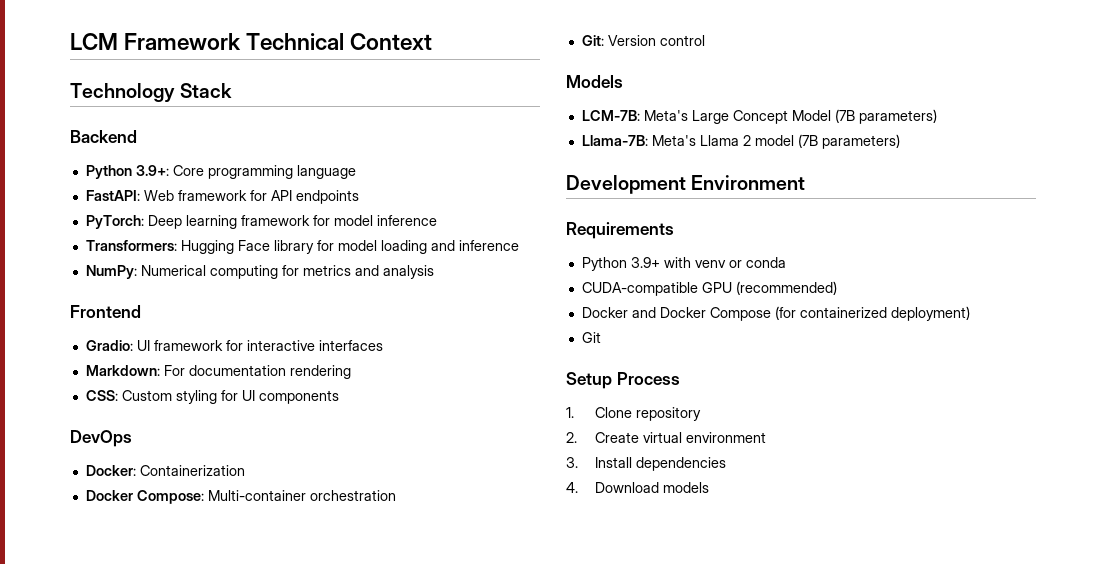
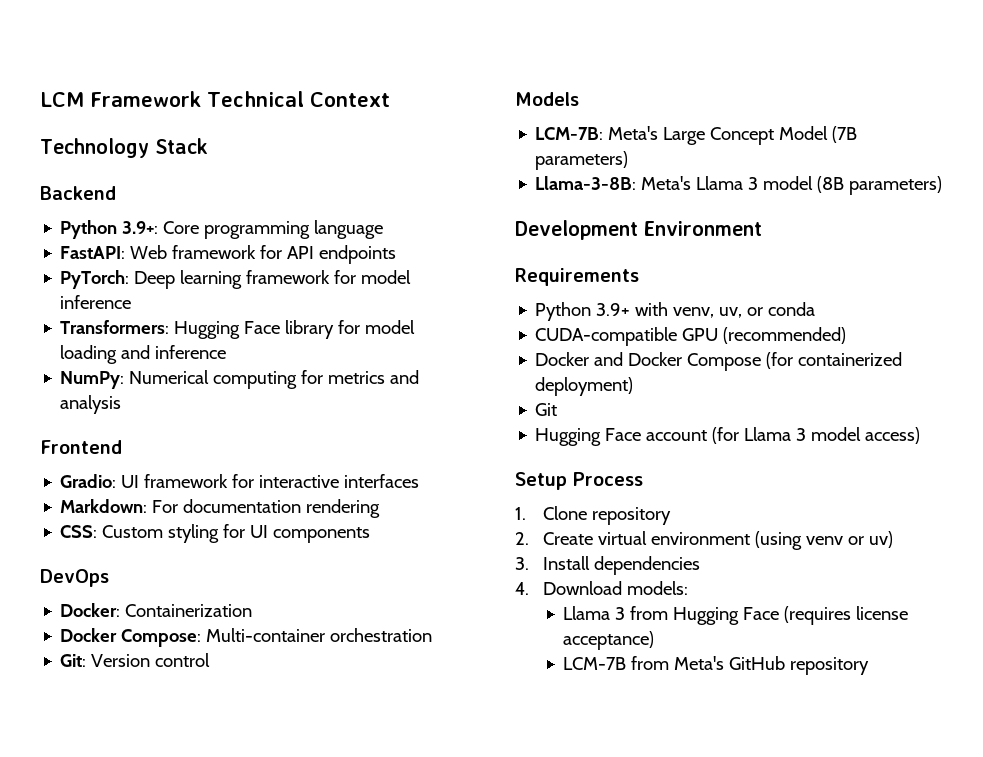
[581,135,648,146] Llama-7B: -> [535,176,637,190] Llama-3-8B:
[742,134,818,148] 2 model (7B -> [748,176,845,193] 3 model (8B
[694,260,726,268] venv -> [673,307,743,318] venv, uv,
(601, 337) none -> [535,427,921,446] // Hugging Face account (for Llama 3 model access)
(766, 437) none -> [755,531,894,550] (using venv or uv)
[662,482,709,493] models -> [627,581,689,595] [563,606,909,625] [563,631,655,650] [563,656,870,675] models: // Llama 3 from Hugging Face (requires license acceptance) // LCM-7B from Meta's GitHub repository

